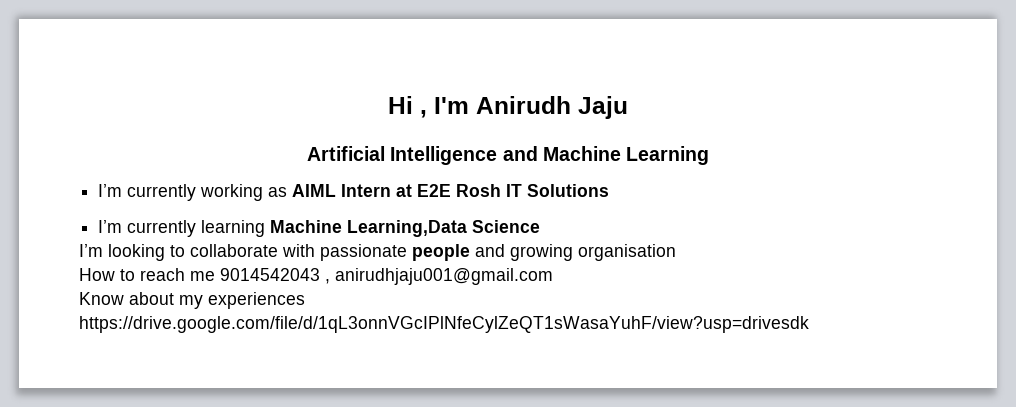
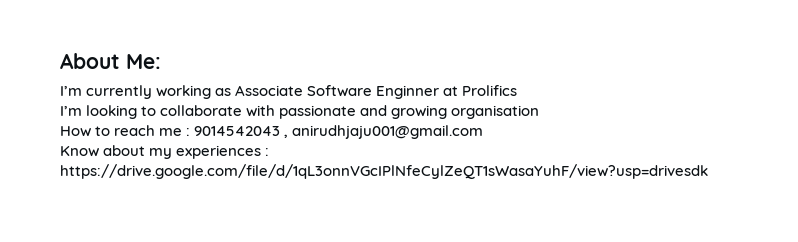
[388,96,628,119] [306,146,710,165] [98,184,610,201] [98,220,541,237] Hi , I'm Anirudh Jaju // Artificial Intelligence and Machine Learning // I’m currently working as AIML Intern at E2E Rosh IT Solutions // I’m currently learning Machine Learning,Data Science -> [60,53,161,69] [60,85,518,99] About Me: // I’m currently working as Associate Software Enginner at Prolifics
[412,244,470,261] people -> (357, 112) none
(215, 276) none -> [186,128,191,136] :
(305, 300) none -> [265,148,270,156] :

